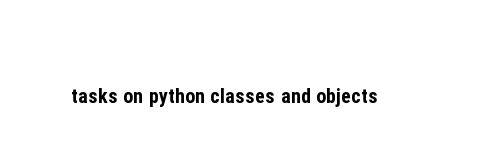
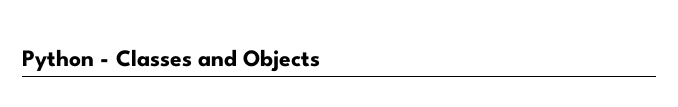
[71,88,378,107] tasks on python classes and objects -> [22,49,321,72] Python - Classes and Objects

